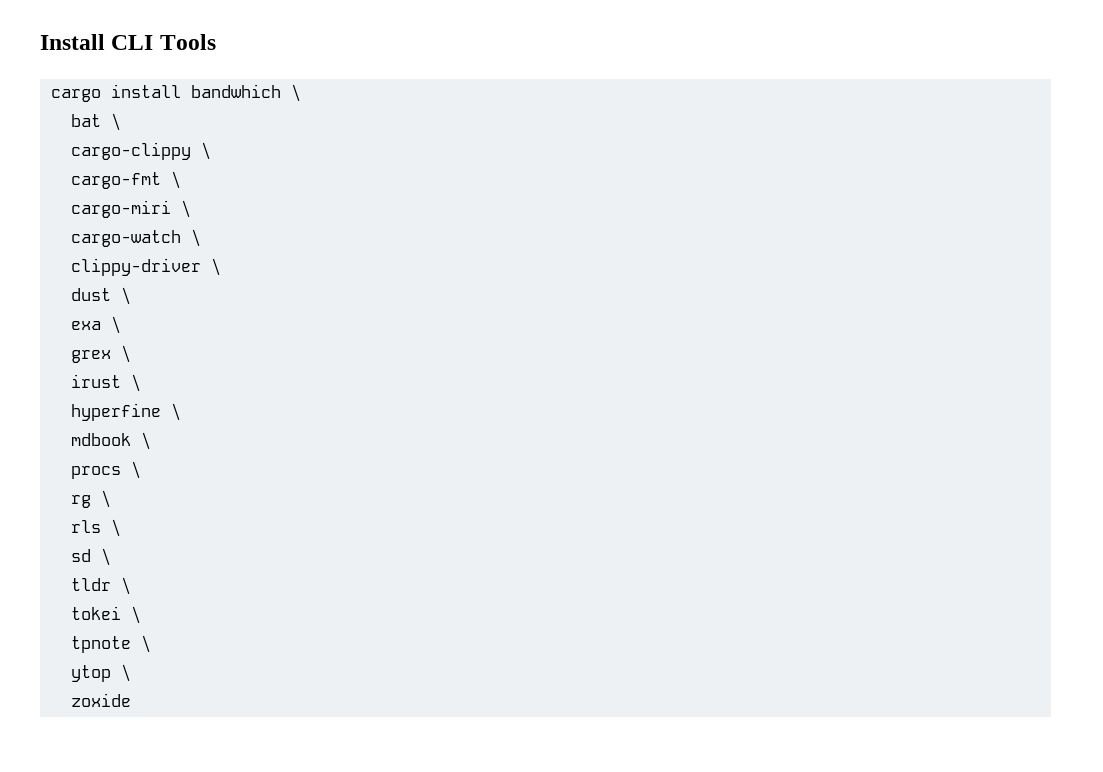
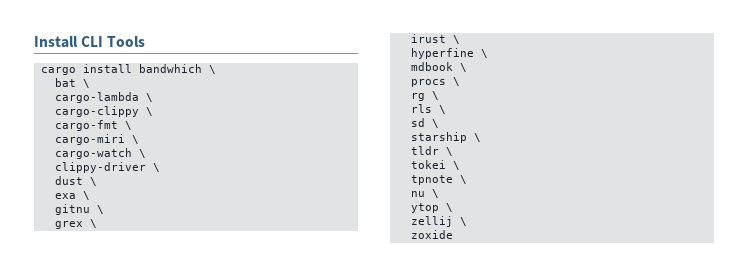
(122, 122) none -> [54,92,153,103] // cargo-lambda \
(122, 325) none -> [54,204,104,215] // gitnu \
(112, 557) none -> [410,132,481,143] // starship \
(152, 644) none -> [410,189,439,198] // nu \
(132, 673) none -> [410,216,467,227] // zellij \

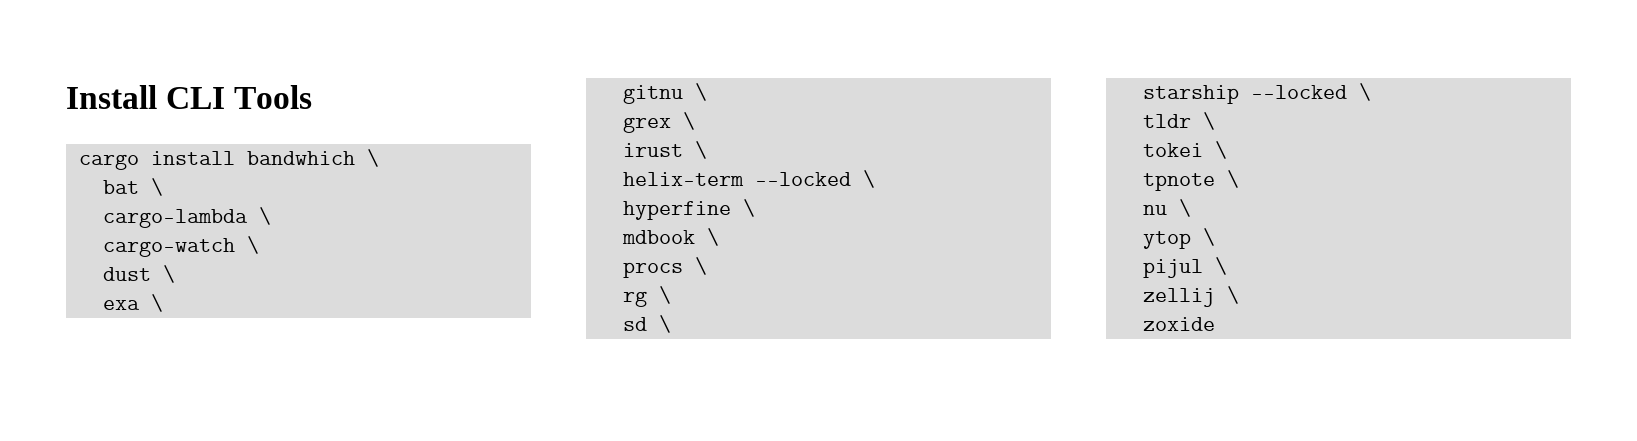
[54,106,153,117] [54,120,132,131] [54,134,139,145] // cargo-clippy \ // cargo-fmt \ // cargo-miri \ -> (271, 216) none
[54,162,160,173] // clippy-driver \ -> (259, 245) none
(460, 39) none -> [622,170,875,188] // helix-term --locked \
[410,104,446,114] // rls \ -> (671, 295) none
(467, 137) none -> [1250,85,1347,99] --locked
(453, 207) none -> [1142,257,1227,278] // pijul \

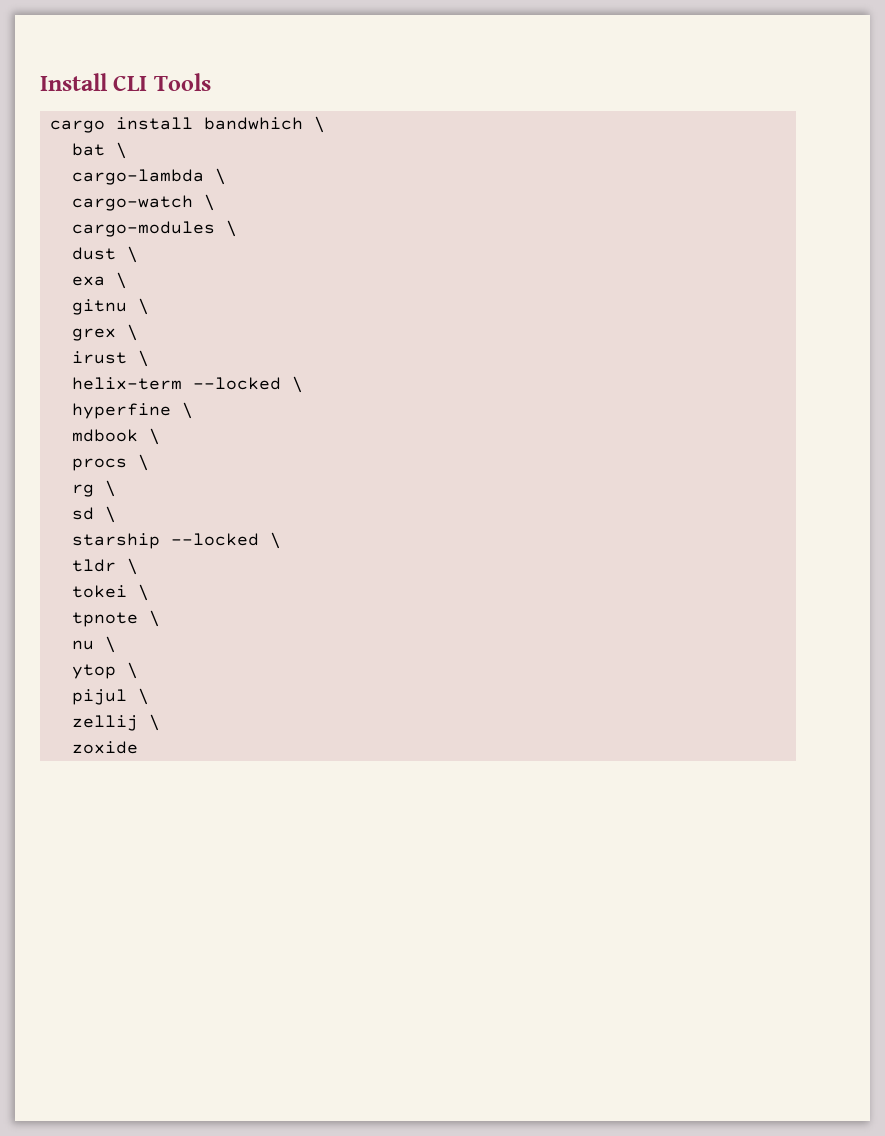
(259, 245) none -> [72,220,238,237] // cargo-modules \

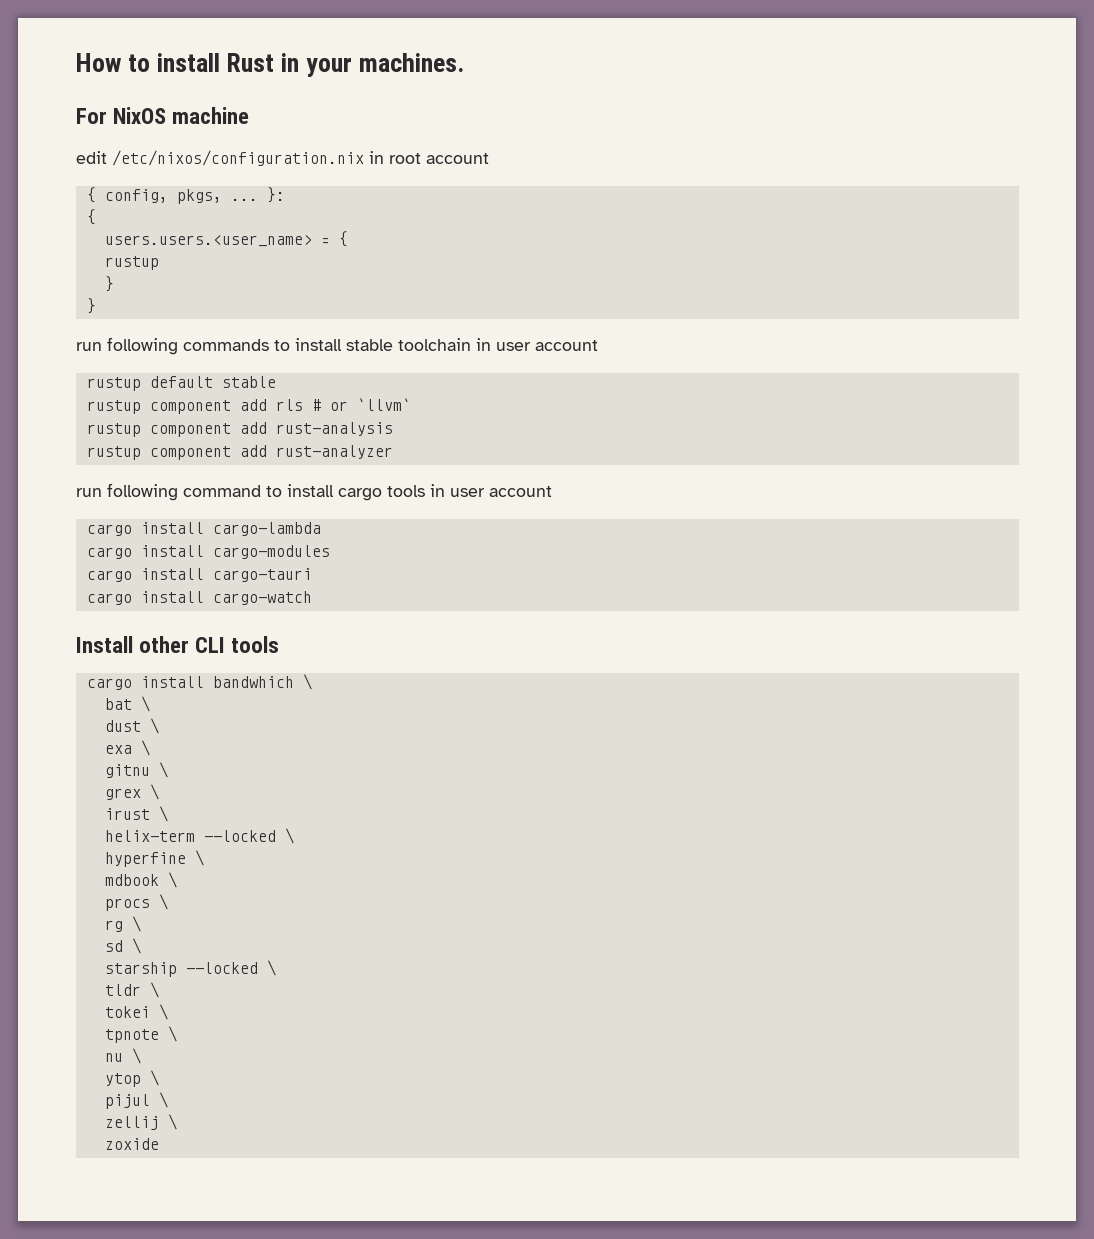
[40,73,211,91] Install CLI Tools -> [76,53,465,77] [76,107,250,124] [76,150,489,166] [86,187,285,204] [86,209,96,225] [104,231,348,247] [104,256,159,270] [104,276,114,292] [86,298,96,314] [76,337,598,355] [86,376,276,391] [86,398,411,414] [86,422,393,437] [86,445,393,460] [76,483,552,501] [86,522,321,536] [86,545,330,559] [86,568,312,582] [86,591,312,605] [76,636,280,653] How to install Rust in your machines. // For NixOS machine // edit /etc/nixos/configuration.nix in root account // { config, pkgs, ... }: // { // users.users.<user_name> = { // rustup // } // } // run following commands to install stable toolchain in user account // rustup default stable // rustup component add rls # or `llvm` // rustup component add rust-analysis // rustup component add rust-analyzer // run following command to install cargo tools in user account // cargo install cargo-lambda // cargo install cargo-modules // cargo install cargo-tauri // cargo install cargo-watch // Install other CLI tools
[72,168,227,185] [72,194,216,211] [72,220,238,237] // cargo-lambda \ // cargo-watch \ // cargo-modules \ -> (150, 704) none

